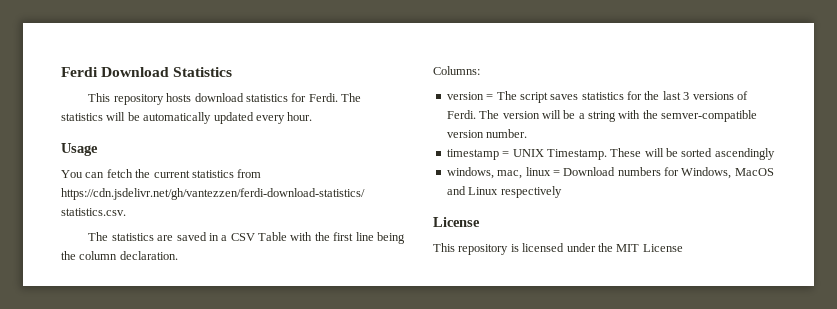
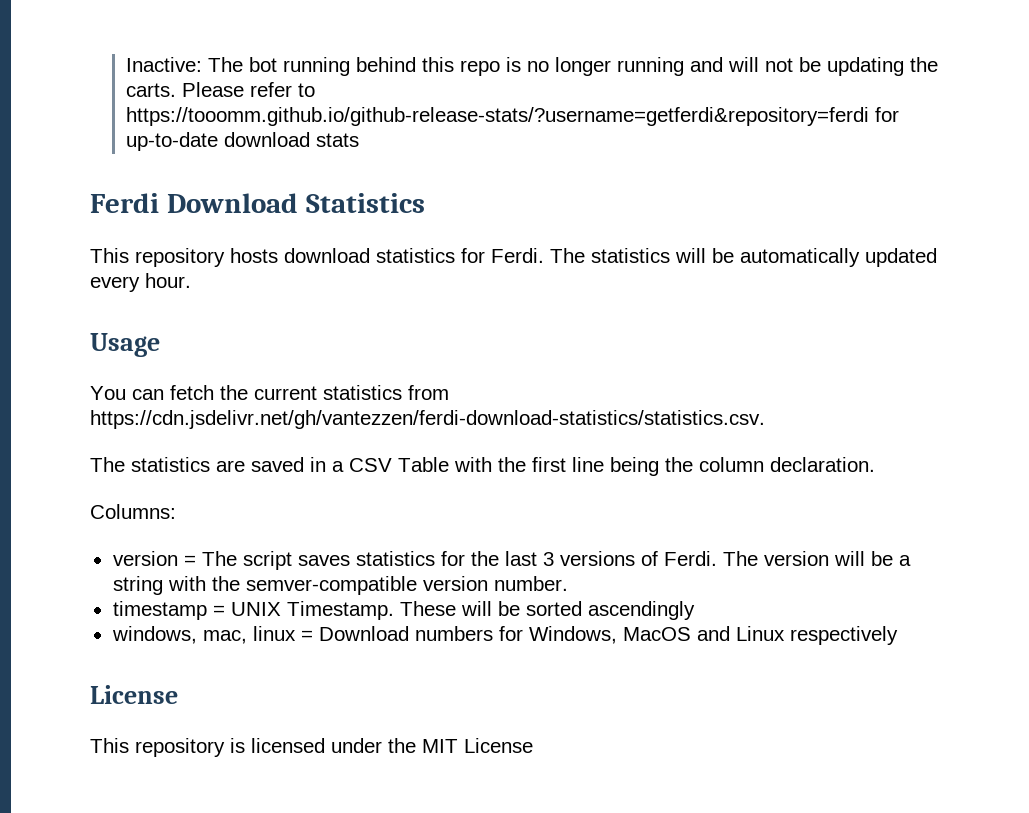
(61, 72) none -> [126,57,939,76] [126,82,316,97] [126,107,900,126] [126,132,360,151] Inactive: The bot running behind this repo is no longer running and will not be updating the carts. Please refer to https://tooomm.github.io/github-release-stats/?username=getferdi&repository=ferdi for up-to-date download stats //

